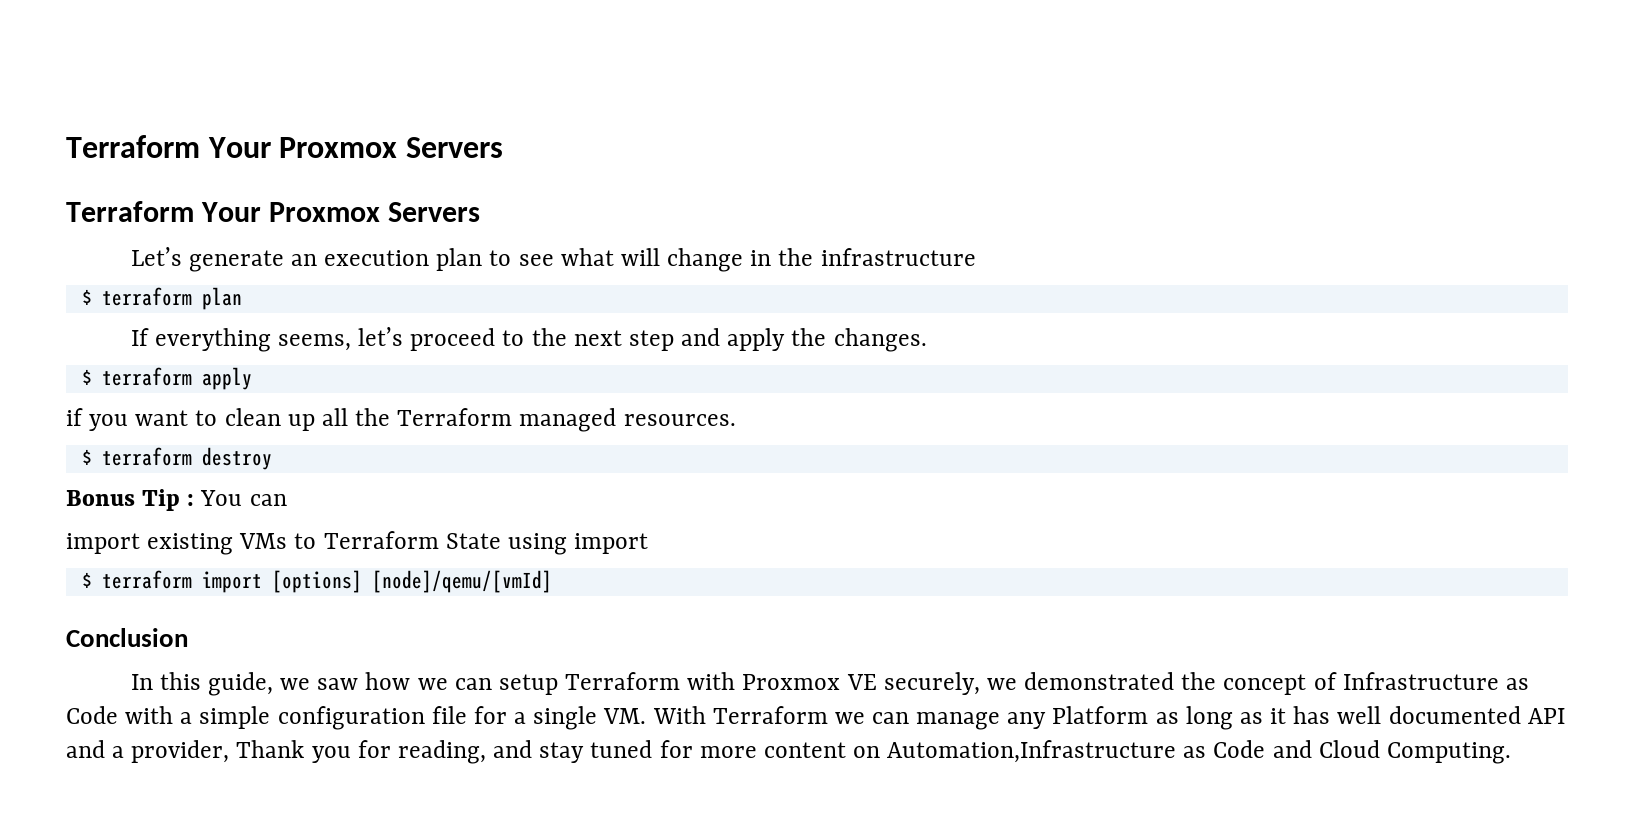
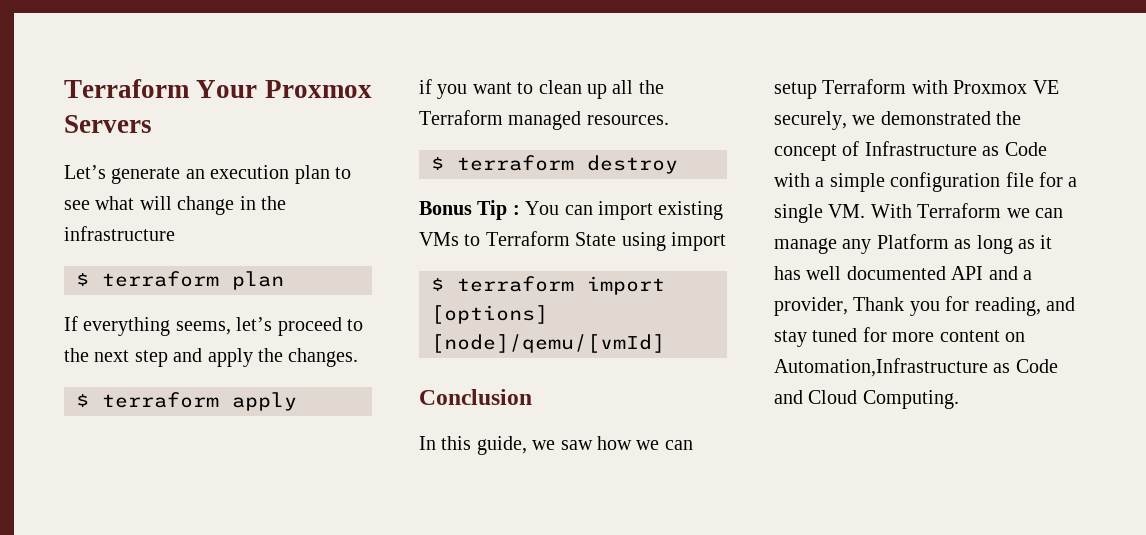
[66,135,503,158] [66,201,480,222] Terraform Your Proxmox Servers // Terraform Your Proxmox Servers -> [64,79,372,98] [64,115,152,133] Terraform Your Proxmox Servers
(287, 500) // -> (593, 210) none

